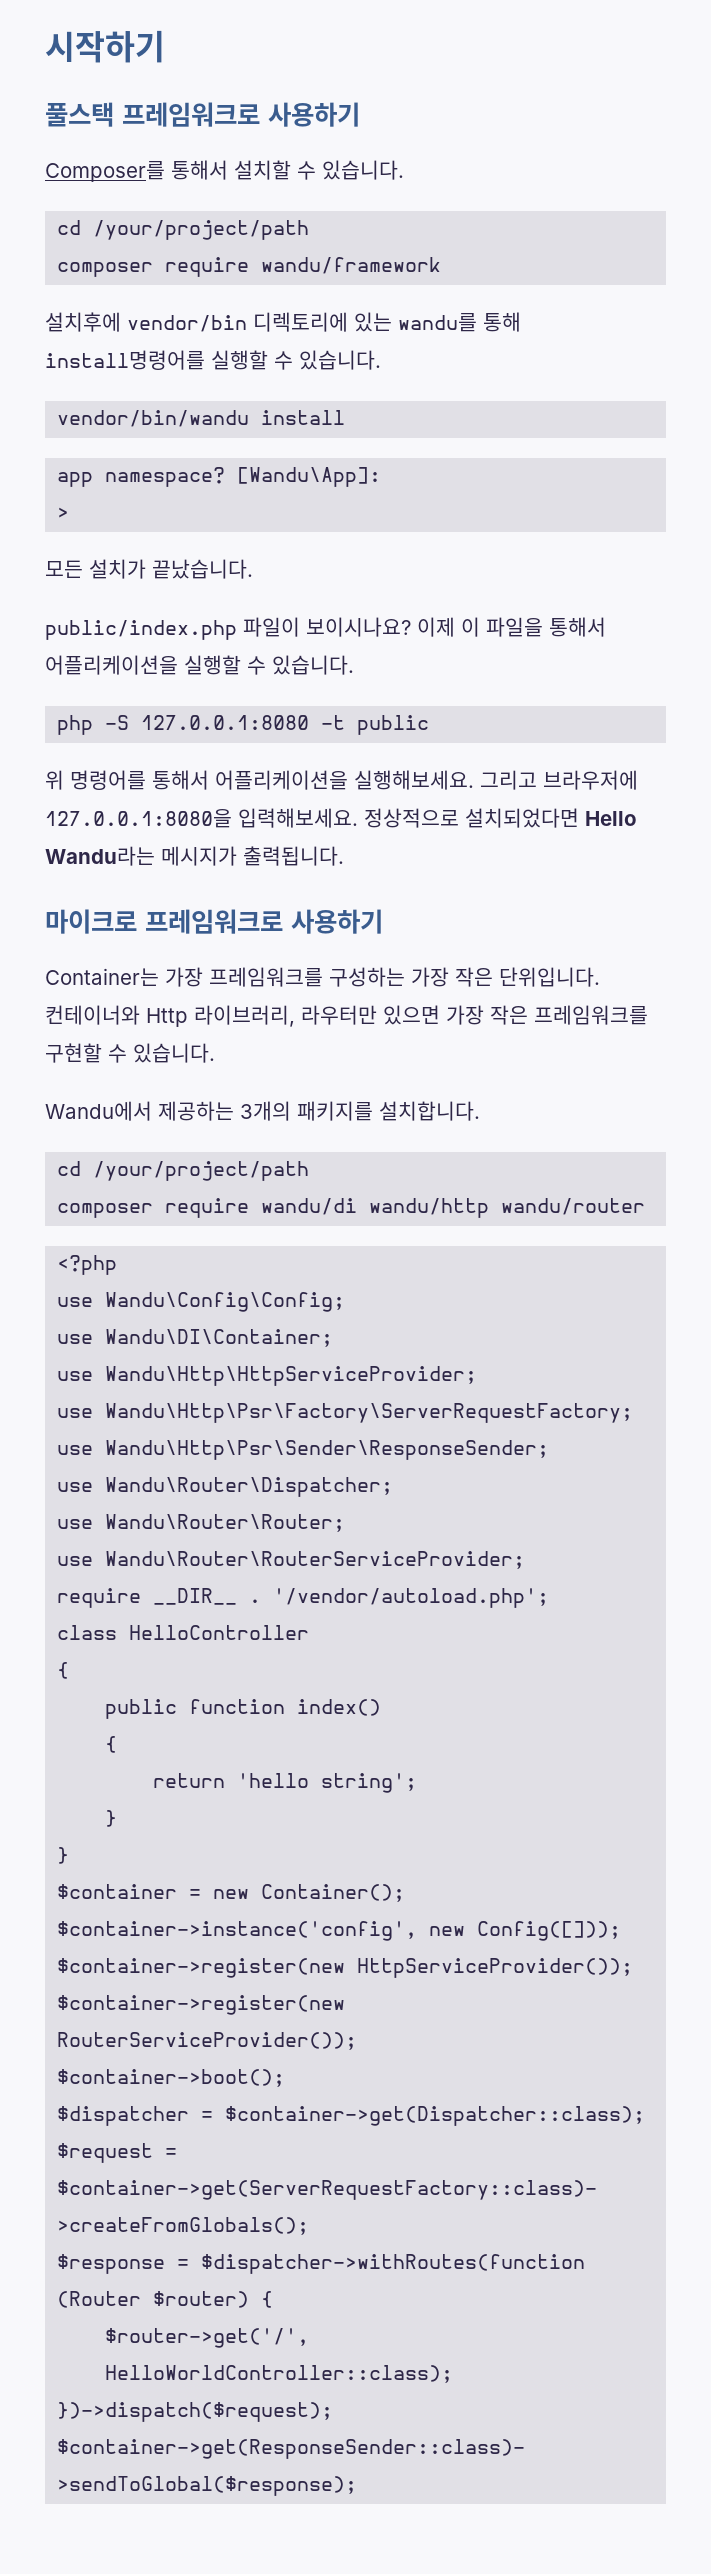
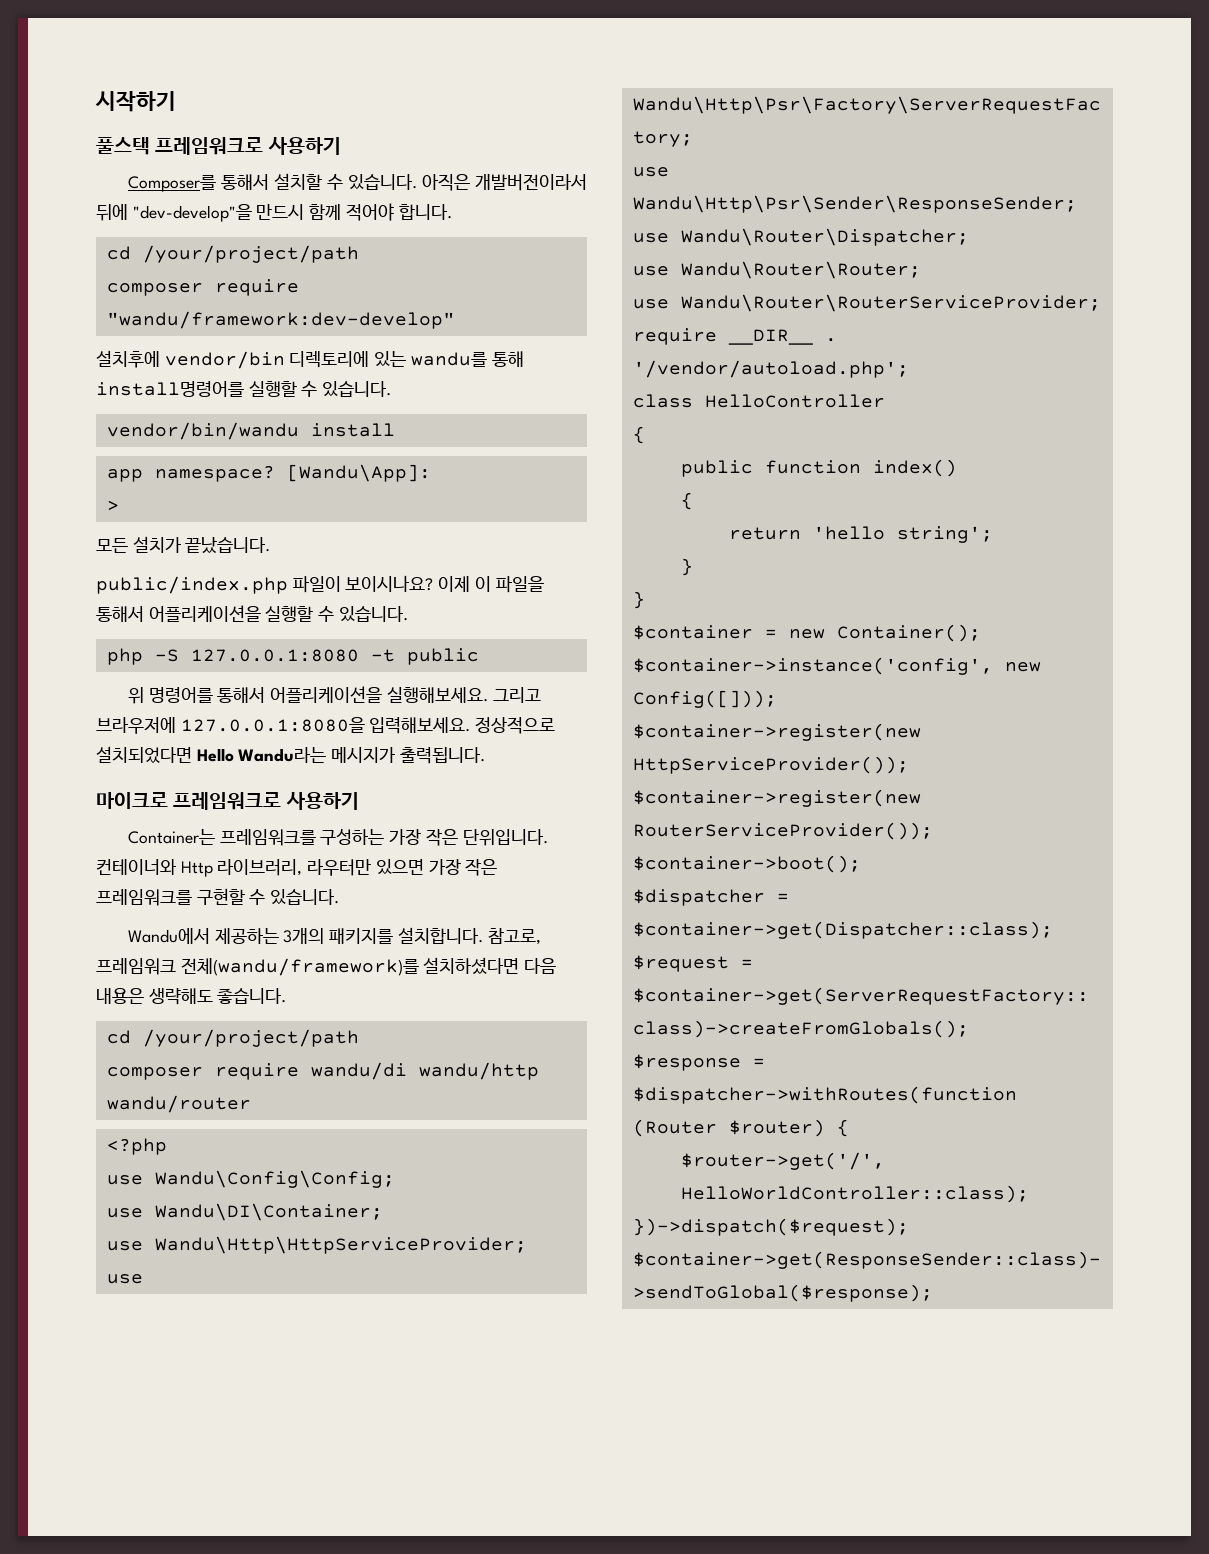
[57,220,310,240] [57,257,442,277] // cd /your/project/path // composer require wandu/framework -> [421,174,587,191] [96,203,452,222] [106,245,359,263] [106,279,299,296] [106,311,455,329] 아직은 개발버전이라서 뒤에 "dev-develop"을 만드시 함께 적어야 합니다. // cd /your/project/path // composer require "wandu/framework:dev-develop"
[165,967,203,987] 가장 -> (215, 837) none
(480, 1111) none -> [487,928,541,945] [96,957,557,976] [96,988,287,1005] 참고로, 프레임워크 전체(wandu/framework)를 설치하셨다면 다음 내용은 생략해도 좋습니다.

